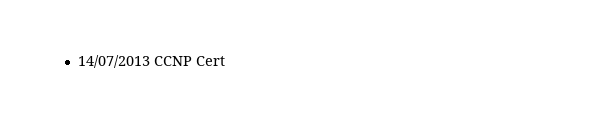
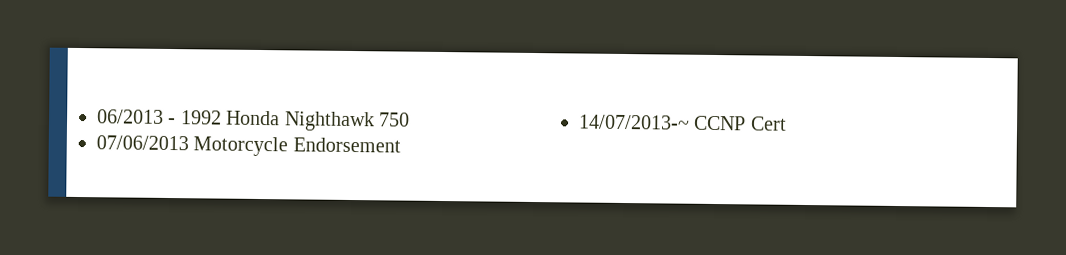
[77,55,150,68] 14/07/2013 -> [97,109,410,132] [96,135,401,157] [578,114,690,130] 06/2013 - 1992 Honda Nighthawk 750 // 07/06/2013 Motorcycle Endorsement // 14/07/2013-~

